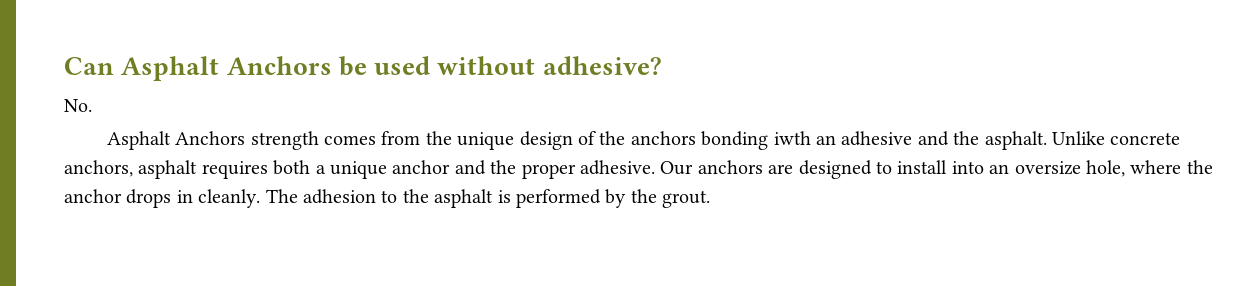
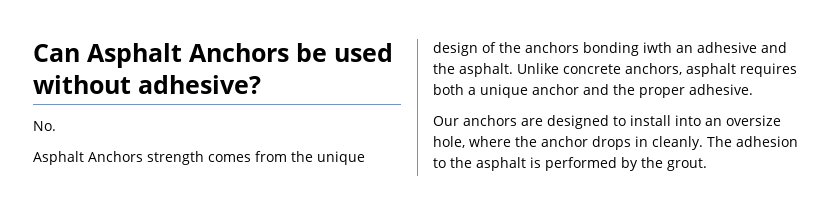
(655, 167) none -> (753, 89) //

